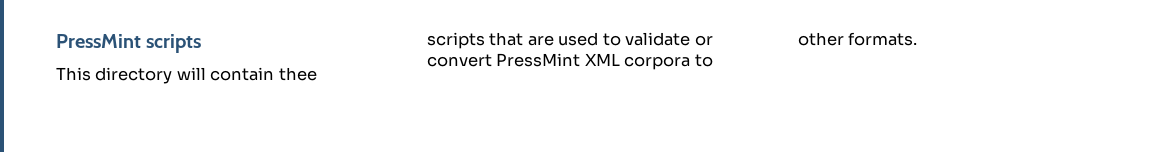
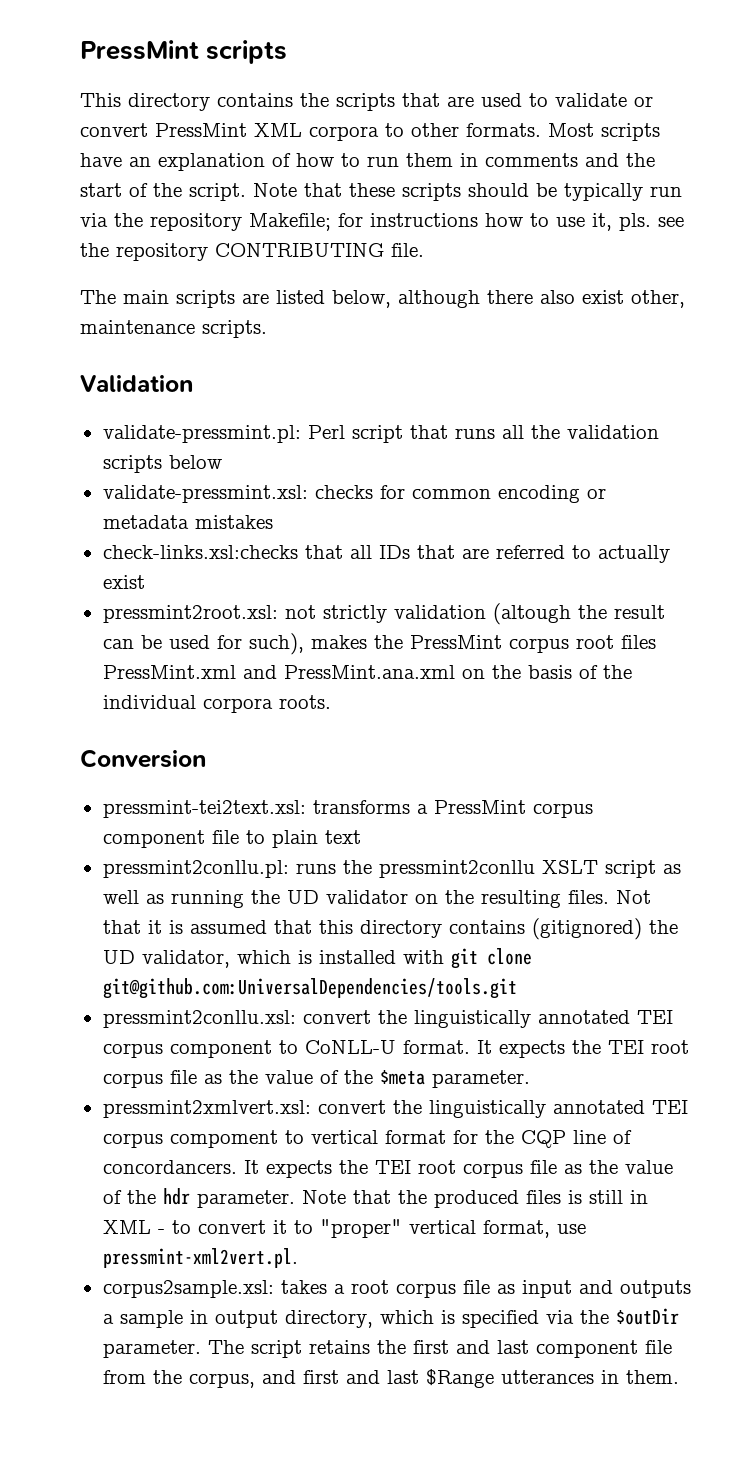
[176,67,317,81] will contain thee -> [217,93,329,107] contains the
(918, 39) none -> [548,123,660,141] [80,153,655,171] [80,183,682,201] [80,213,684,231] [80,243,424,261] [80,290,685,308] [80,320,267,338] [80,375,193,392] [102,425,659,443] [102,455,222,473] [102,485,606,503] [102,515,273,529] [102,545,670,563] [102,575,145,589] [102,603,665,625] [102,633,656,655] [102,665,632,679] [102,695,331,713] [80,749,206,768] [102,800,593,818] [102,830,361,848] [102,860,681,878] [102,890,651,908] [102,918,678,940] [102,948,532,969] [102,978,517,999] [102,1010,673,1028] [102,1040,689,1058] [102,1070,530,1088] [102,1100,688,1118] [102,1130,632,1148] [102,1160,673,1178] [102,1188,648,1208] [102,1219,586,1238] [102,1248,298,1268] [102,1280,691,1298] [102,1308,679,1328] [102,1340,672,1358] [102,1369,679,1388] Most scripts have an explanation of how to run them in comments and the start of the script. Note that these scripts should be typically run via the repository Makefile; for instructions how to use it, pls. see the repository CONTRIBUTING file. // The main scripts are listed below, although there also exist other, maintenance scripts. // Validation // validate-pressmint.pl: Perl script that runs all the validation scripts below // validate-pressmint.xsl: checks for common encoding or metadata mistakes // check-links.xsl:checks that all IDs that are referred to actually exist // pressmint2root.xsl: not strictly validation (altough the result can be used for such), makes the PressMint corpus root files PressMint.xml and PressMint.ana.xml on the basis of the individual corpora roots. // Conversion // pressmint-tei2text.xsl: transforms a PressMint corpus component file to plain text // pressmint2conllu.pl: runs the pressmint2conllu XSLT script as well as running the UD validator on the resulting files. Not that it is assumed that this directory contains (gitignored) the UD validator, which is installed with git clone git@github.com:UniversalDependencies/tools.git // pressmint2conllu.xsl: convert the linguistically annotated TEI corpus component to CoNLL-U format. It expects the TEI root corpus file as the value of the $meta parameter. // pressmint2xmlvert.xsl: convert the linguistically annotated TEI corpus compoment to vertical format for the CQP line of concordancers. It expects the TEI root corpus file as the value of the hdr parameter. Note that the produced files is still in XML - to convert it to "proper" vertical format, use pressmint-xml2vert.pl. // corpus2sample.xsl: takes a root corpus file as input and outputs a sample in output directory, which is specified via the $outDir parameter. The script retains the first and last component file from the corpus, and first and last $Range utterances in them.

